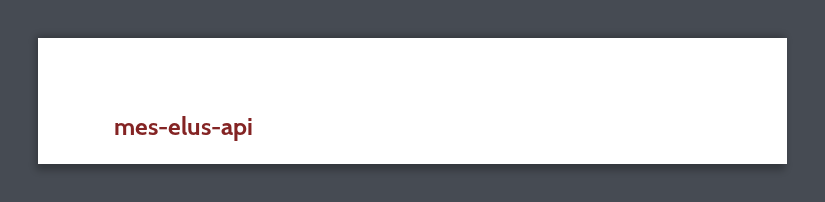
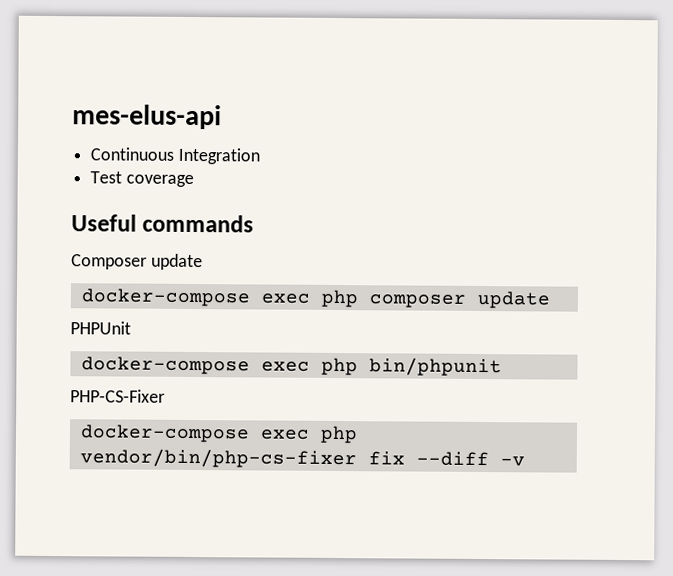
(253, 128) none -> [90,147,260,165] [90,171,194,188] [71,214,255,233] [71,253,203,271] [80,288,550,309] [70,321,131,335] [80,356,502,377] [70,389,165,403] [79,424,358,444] [79,448,525,469] // Continuous Integration // Test coverage // Useful commands // Composer update // docker-compose exec php composer update // PHPUnit // docker-compose exec php bin/phpunit // PHP-CS-Fixer // docker-compose exec php vendor/bin/php-cs-fixer fix --diff -v

